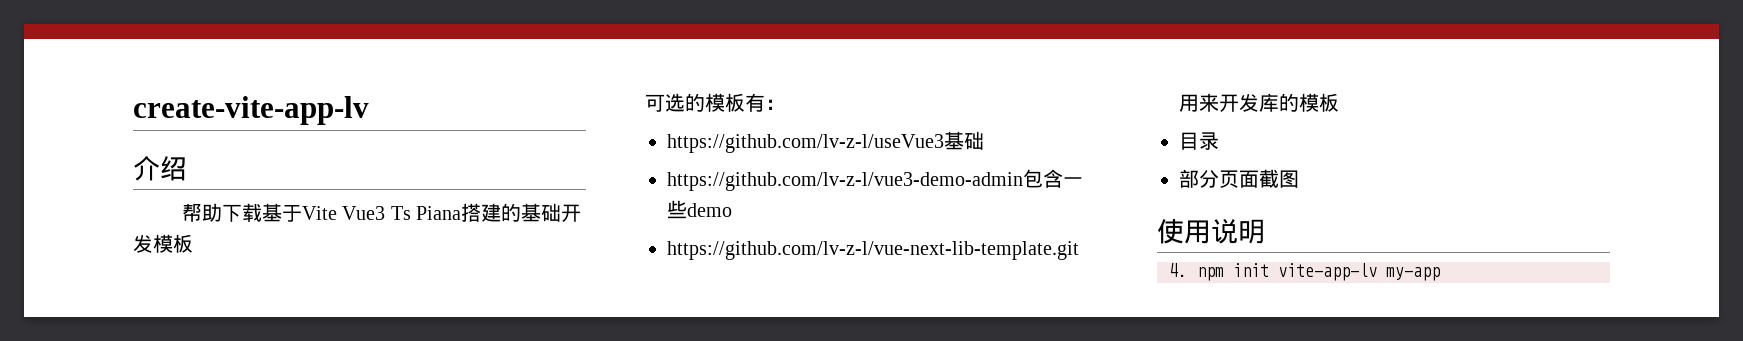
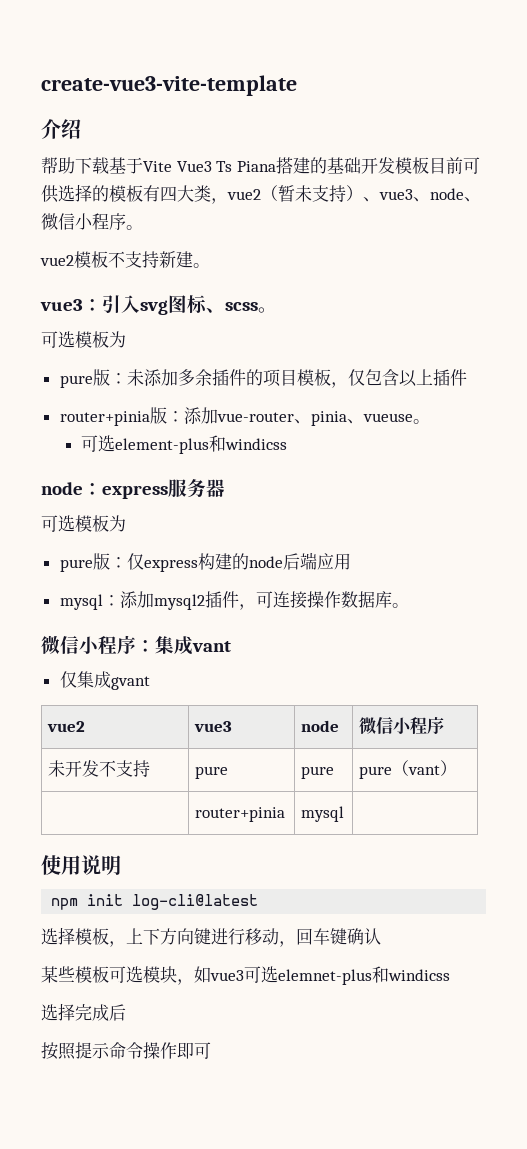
[133,96,369,125] create-vite-app-lv -> [41,75,297,96] create-vue3-vite-template
[645,93,785,112] [667,131,984,153] [667,169,1083,191] [667,200,732,219] [667,241,1079,260] [1179,93,1339,112] [1179,132,1219,150] [1179,169,1299,188] // 可选的模板有： // https://github.com/lv-z-l/useVue3基础 // https://github.com/lv-z-l/vue3-demo-admin包含一些demo // https://github.com/lv-z-l/vue-next-lib-template.git用来开发库的模板 // 目录 // 部分页面截图 -> [428,157,480,174] [41,184,481,204] [41,213,143,230] [40,251,210,268] [40,295,277,315] [41,331,126,348] [59,369,467,388] [59,407,430,426] [81,435,288,454] [41,479,225,499] [41,515,126,532] [59,552,351,572] [59,591,409,610] [41,635,231,655] [59,671,150,690] [47,721,86,732] [194,721,233,732] [301,720,340,732] [359,717,445,735] [48,760,151,777] [195,766,229,779] [301,766,335,779] [359,760,458,779] [195,807,286,822] [301,806,345,822] 目前可供选择的模板有四大类，vue2（暂未支持）、vue3、node、微信小程序。 // vue2模板不支持新建。 // vue3：引入svg图标、scss。 // 可选模板为 // pure版：未添加多余插件的项目模板，仅包含以上插件 // router+pinia版：添加vue-router、pinia、vueuse。 // 可选element-plus和windicss // node：express服务器 // 可选模板为 // pure版：仅express构建的node后端应用 // mysql：添加mysql2插件，可连接操作数据库。 // 微信小程序：集成vant // 仅集成gvant // vue2 | vue3 | node | 微信小程序 // 未开发不支持 | pure | pure | pure（vant） // | router+pinia | mysql |
[1169,263,1187,277] 4. -> (121, 865) none
[1278,263,1440,281] vite-app-lv my-app -> [132,894,259,910] [41,927,381,947] [41,966,450,985] [41,1003,126,1021] [41,1042,211,1060] log-cli@latest // 选择模板，上下方向键进行移动，回车键确认 // 某些模板可选模块，如vue3可选elemnet-plus和windicss // 选择完成后 // 按照提示命令操作即可

